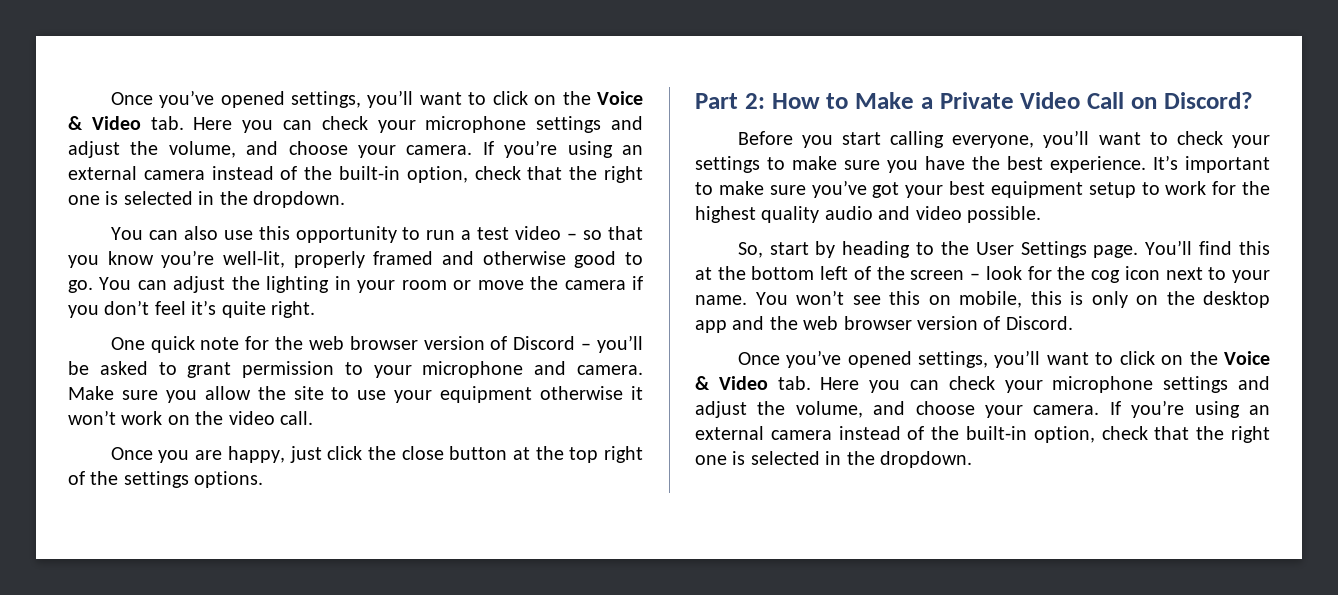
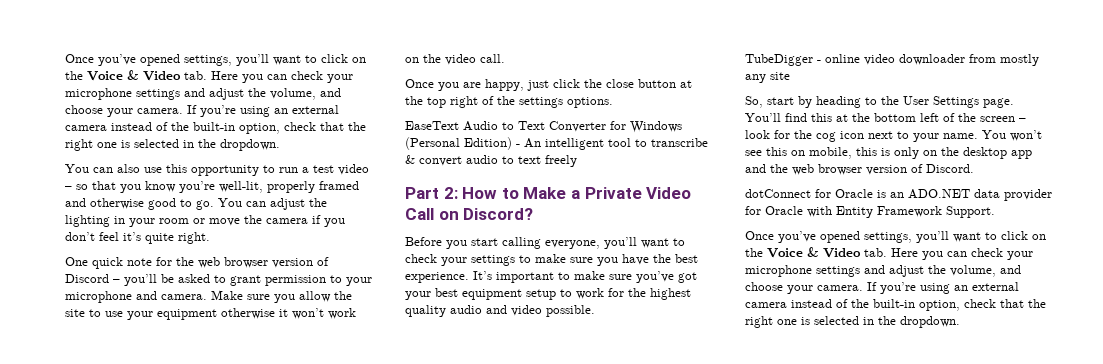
(264, 479) none -> [405,121,682,133] [405,137,708,150] [405,155,577,167] // EaseText Audio to Text Converter for Windows (Personal Edition) - An intelligent tool to transcribe & convert audio to text freely
(1041, 214) none -> [745,54,1039,66] [745,72,790,83] // TubeDigger - online video downloader from mostly any site
(1073, 323) none -> [745,189,1052,201] [745,206,995,218] // dotConnect for Oracle is an ADO.NET data provider for Oracle with Entity Framework Support.

